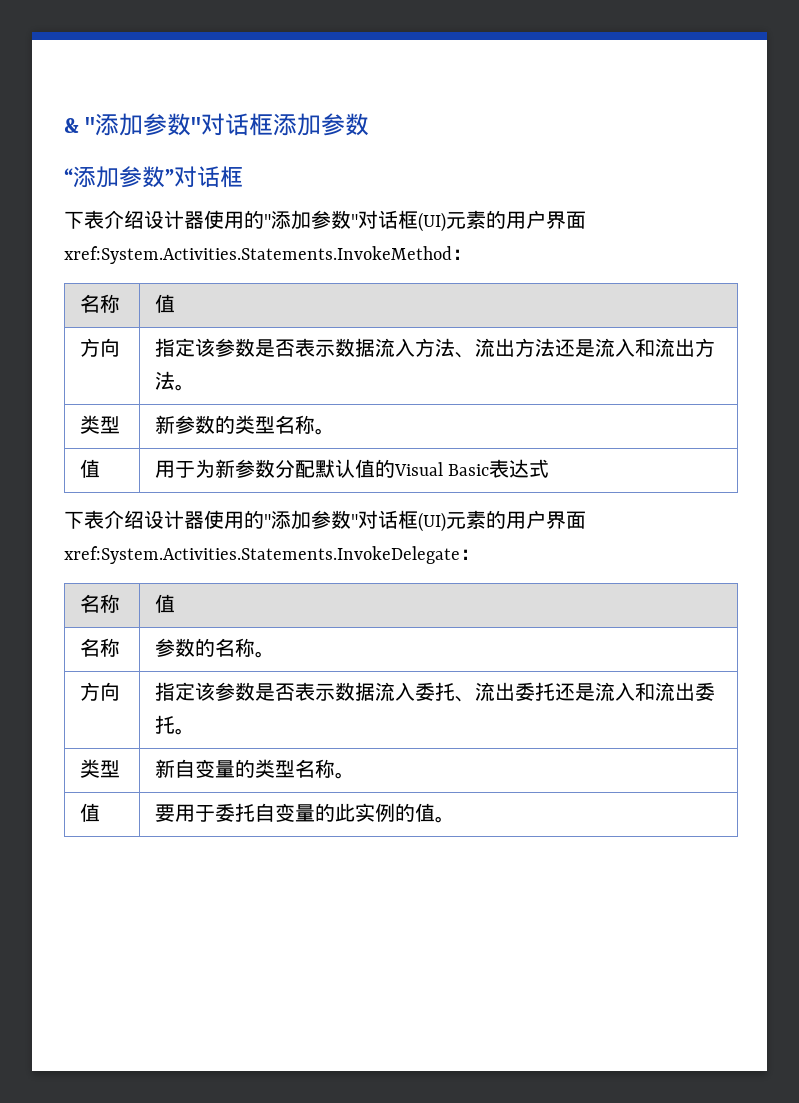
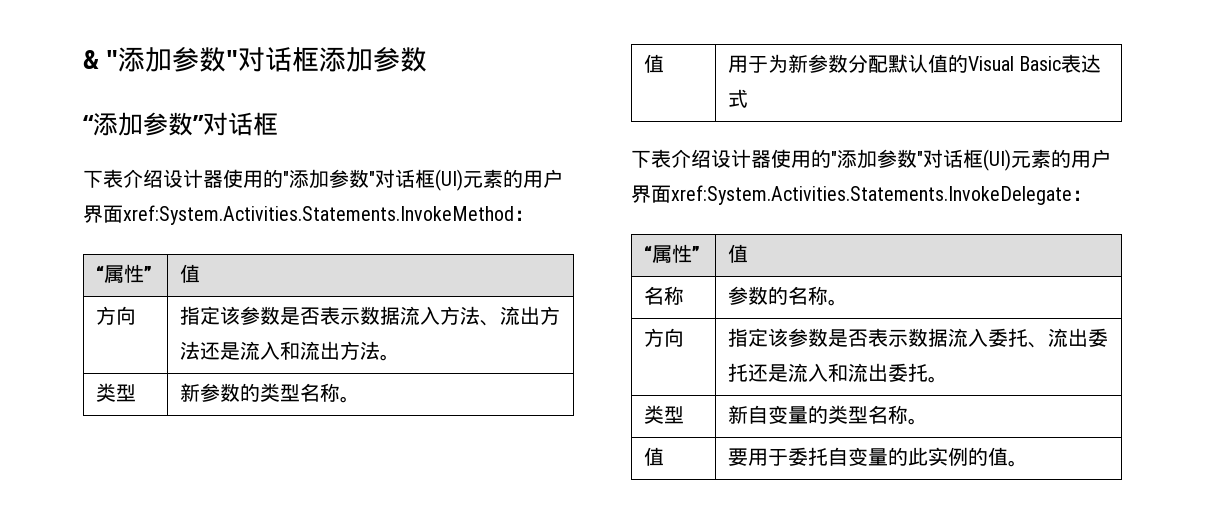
[79,294,120,313] 名称 -> [95,264,152,283] “属性”
[79,594,120,613] 名称 -> [643,244,700,263] “属性”

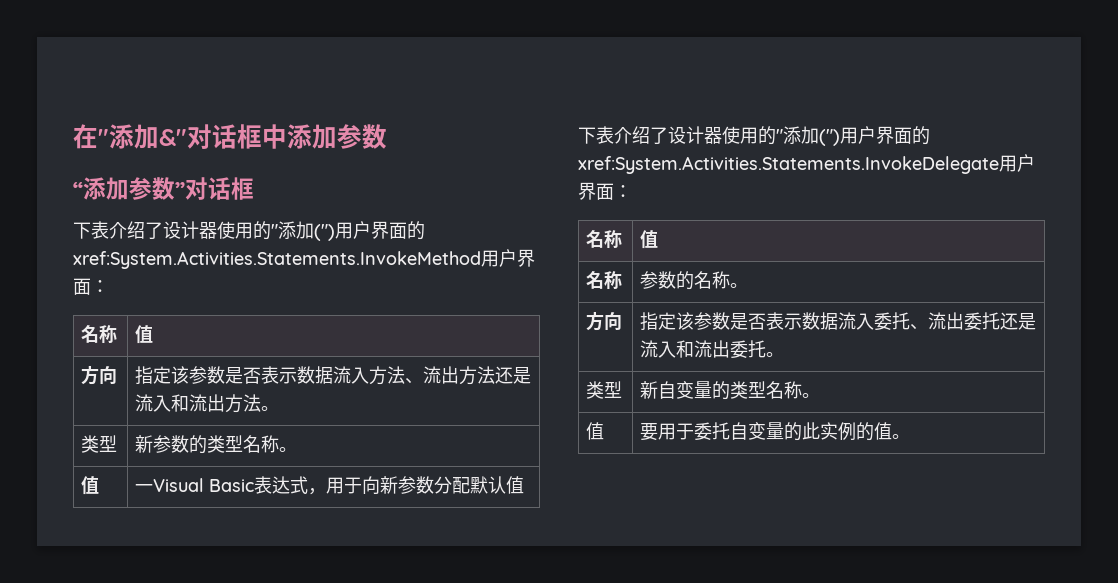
[83,47,320,72] & "添加参数"对话框 -> [73,124,287,149] 在"添加&"对话框中
[163,169,563,191] [83,205,534,225] [95,264,152,283] 设计器使用的"添加参数"对话框(UI)元素的用户界面xref:System.Activities.Statements.InvokeMethod： // “属性” -> [145,221,425,241] [73,249,535,269] [73,278,109,295] [81,325,118,344] 了设计器使用的"添加(")用户界面的xref:System.Activities.Statements.InvokeMethod用户界面： // 名称
[727,54,788,73] 用于为 -> [135,476,381,495] 一Visual Basic表达式，用于向
[947,54,1101,73] [727,89,748,108] [631,149,1111,171] [631,185,1092,205] [643,244,700,263] 的Visual Basic表达式 // 下表介绍设计器使用的"添加参数"对话框(UI)元素的用户界面xref:System.Activities.Statements.InvokeDelegate： // “属性” -> [578,126,930,146] [578,154,1035,174] [578,182,632,200] [586,230,623,249] // 下表介绍了设计器使用的"添加(")用户界面的xref:System.Activities.Statements.InvokeDelegate用户界面： // 名称

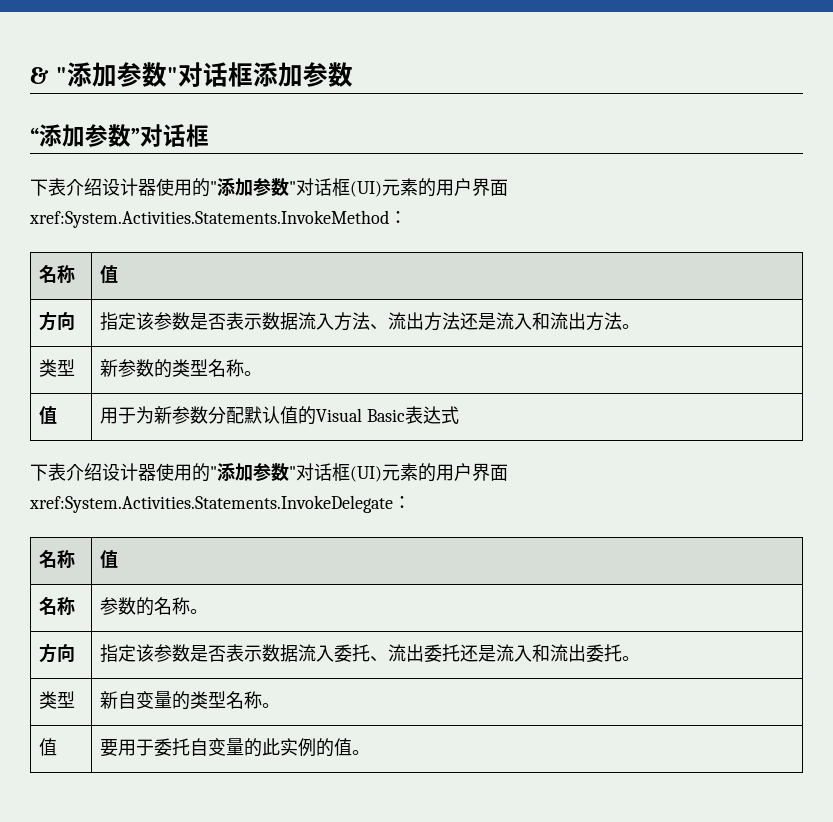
[73,124,287,149] 在"添加&"对话框中 -> [30,62,253,87] & "添加参数"对话框
[145,221,425,241] [73,249,535,269] [73,278,91,295] 了设计器使用的"添加(")用户界面的xref:System.Activities.Statements.InvokeMethod用户界面 -> [102,178,508,197] [29,210,389,228] 设计器使用的"添加参数"对话框(UI)元素的用户界面xref:System.Activities.Statements.InvokeMethod
[135,476,381,495] 一Visual Basic表达式，用于向 -> [100,406,155,424] 用于为
[578,126,930,146] [578,154,1035,174] [578,182,614,200] // 下表介绍了设计器使用的"添加(")用户界面的xref:System.Activities.Statements.InvokeDelegate用户界面 -> [298,406,460,425] [30,463,508,482] [29,495,393,513] 的Visual Basic表达式 // 下表介绍设计器使用的"添加参数"对话框(UI)元素的用户界面xref:System.Activities.Statements.InvokeDelegate

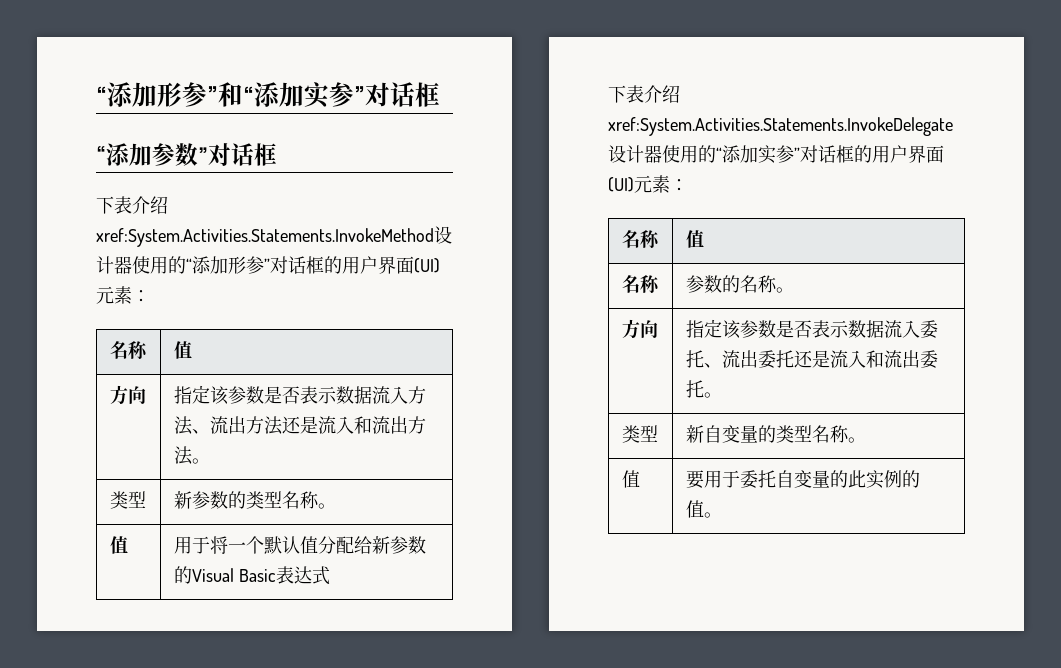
[30,62,353,87] & "添加参数"对话框添加参数 -> [96,82,440,108] “添加形参”和“添加实参”对话框
[102,178,508,197] [29,210,389,228] 设计器使用的"添加参数"对话框(UI)元素的用户界面xref:System.Activities.Statements.InvokeMethod -> [96,226,452,247] [96,256,440,274] [96,286,132,304] xref:System.Activities.Statements.InvokeMethod设计器使用的“添加形参”对话框的用户界面(UI)元素
[136,406,299,424] 为新参数分配默认值 -> [209,536,426,554] 将一个默认值分配给新参数
[102,463,508,482] [29,495,393,513] 设计器使用的"添加参数"对话框(UI)元素的用户界面xref:System.Activities.Statements.InvokeDelegate -> [608,117,953,136] [608,145,944,164] [608,175,670,193] xref:System.Activities.Statements.InvokeDelegate设计器使用的“添加实参”对话框的用户界面(UI)元素

